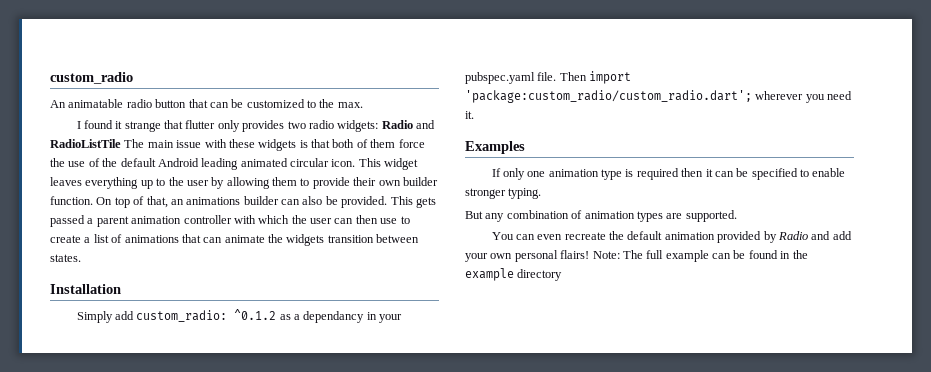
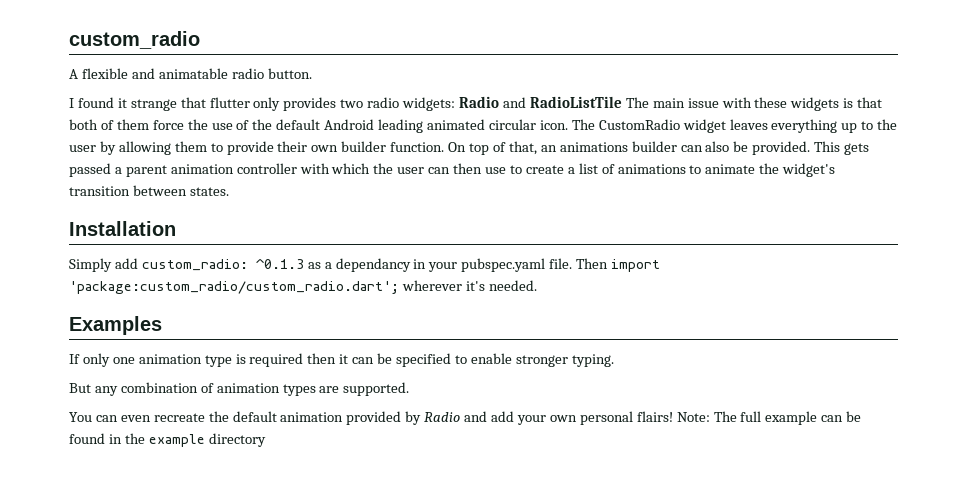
[50,99,363,108] An animatable radio button that can be customized to the max. -> [69,68,312,79] A flexible and animatable radio button.
[358,158,381,167] This -> [571,119,680,130] The CustomRadio
[181,234,223,243] that can -> [689,165,702,174] to
[286,234,325,246] widgets -> [782,163,836,177] widget's
[234,309,277,320] ^0.1.2 -> [255,259,304,269] ^0.1.3
[805,91,853,103] [465,111,474,119] you need it. -> [465,280,537,291] it's needed.

